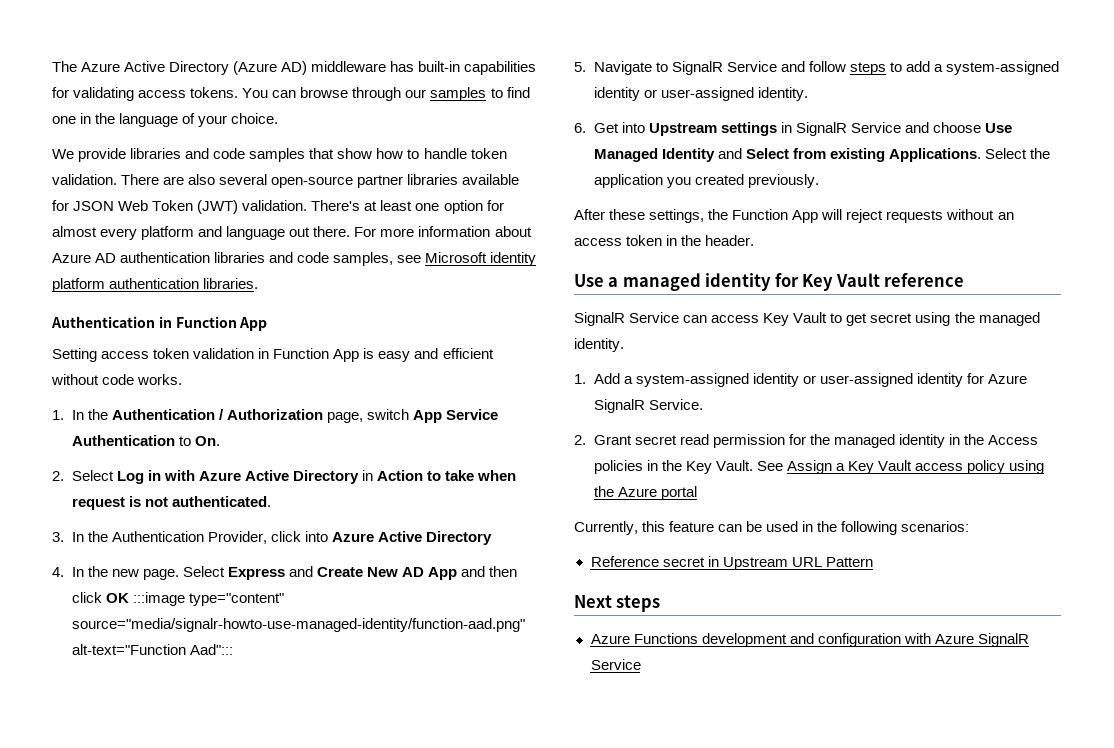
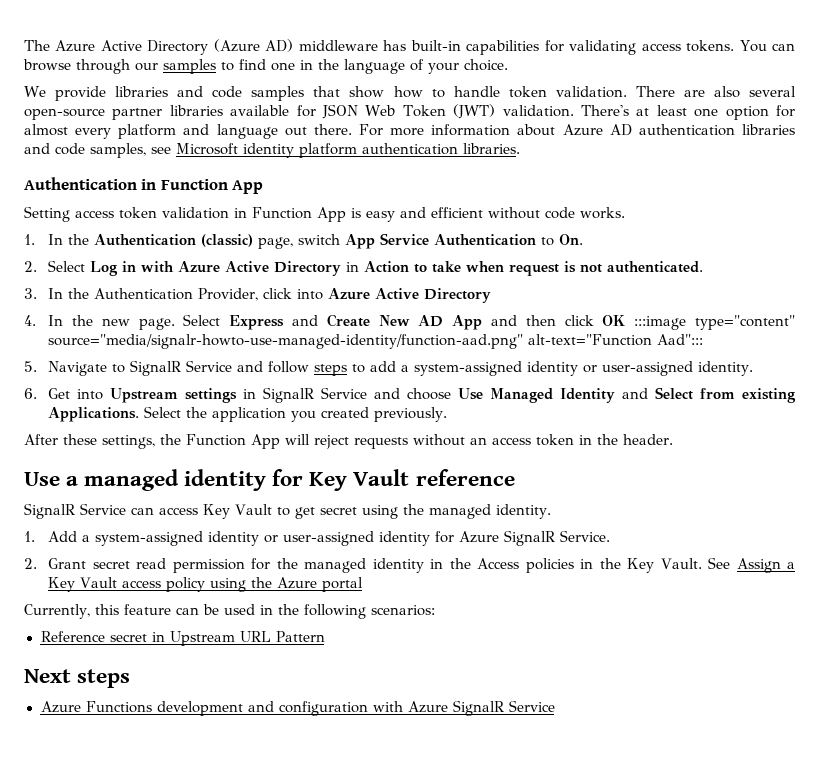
[218,409,323,420] / Authorization -> [201,234,254,247] (classic)

